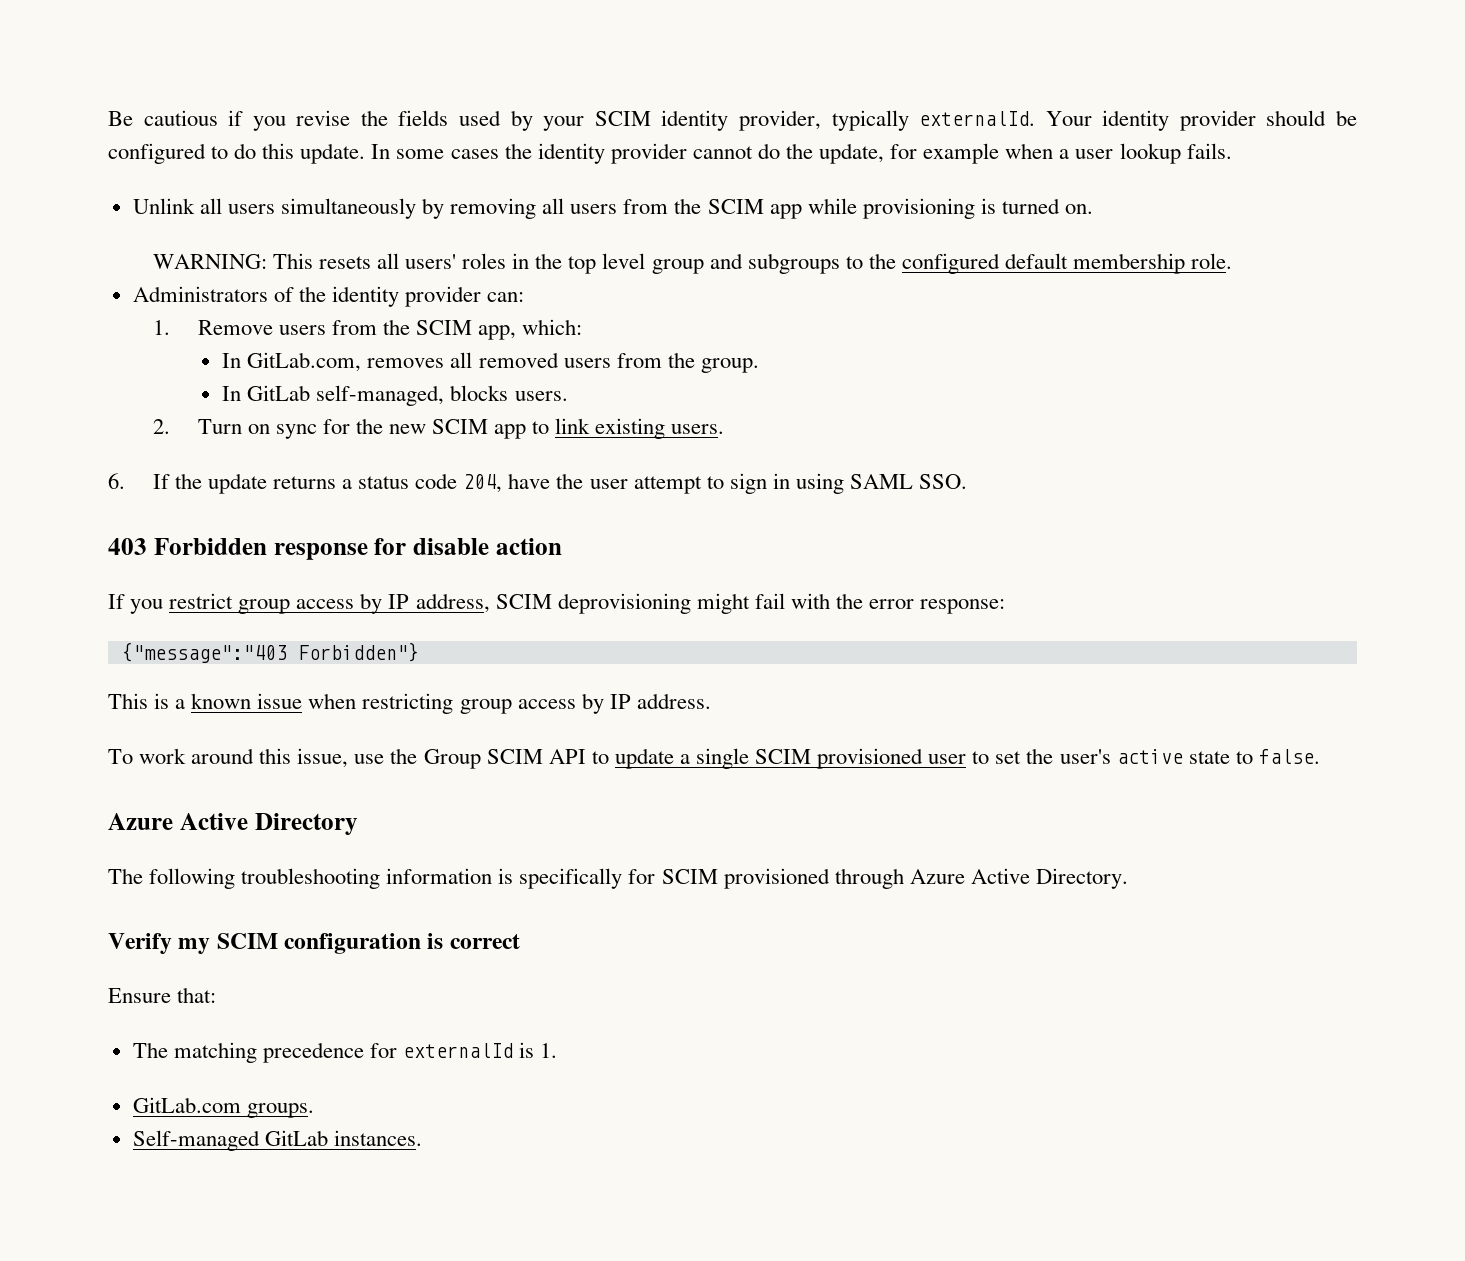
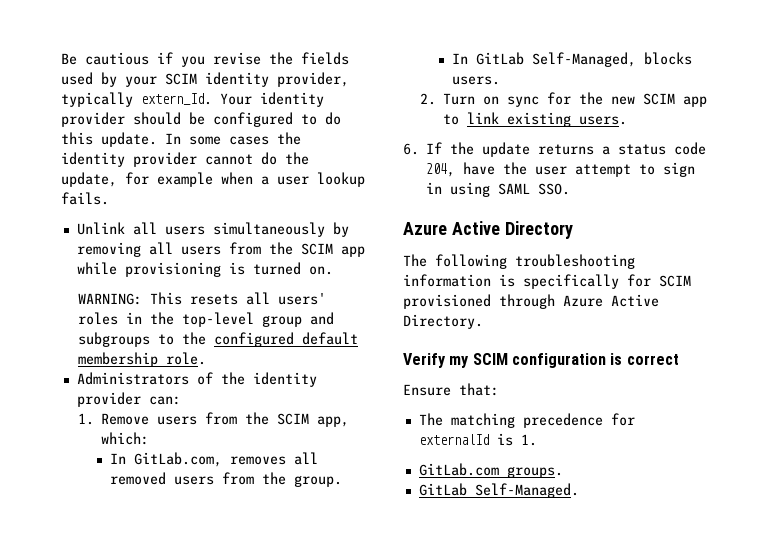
[919,111,1036,126] externalId. -> [141,93,212,105] extern_Id.
[568,253,646,274] top level -> [181,312,254,327] top-level
[316,385,445,406] self-managed, -> [532,52,637,67] Self-Managed,
[108,538,562,560] [108,593,1006,614] [121,642,419,663] [108,693,711,714] [108,748,1320,769] // 403 Forbidden response for disable action // If you restrict group access by IP address, SCIM deprovisioning might fail with the error response: // {"message":"403 Forbidden"} // This is a known issue when restricting group access by IP address. // To work around this issue, use the Group SCIM API to update a single SCIM provisioned user to set the user's active state to false. -> (571, 189) none
[132,1130,422,1151] Self-managed GitLab instances. -> [418,483,579,498] GitLab Self-Managed.

